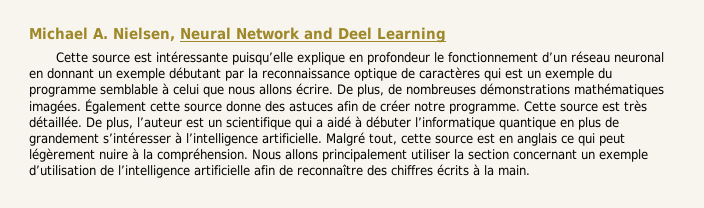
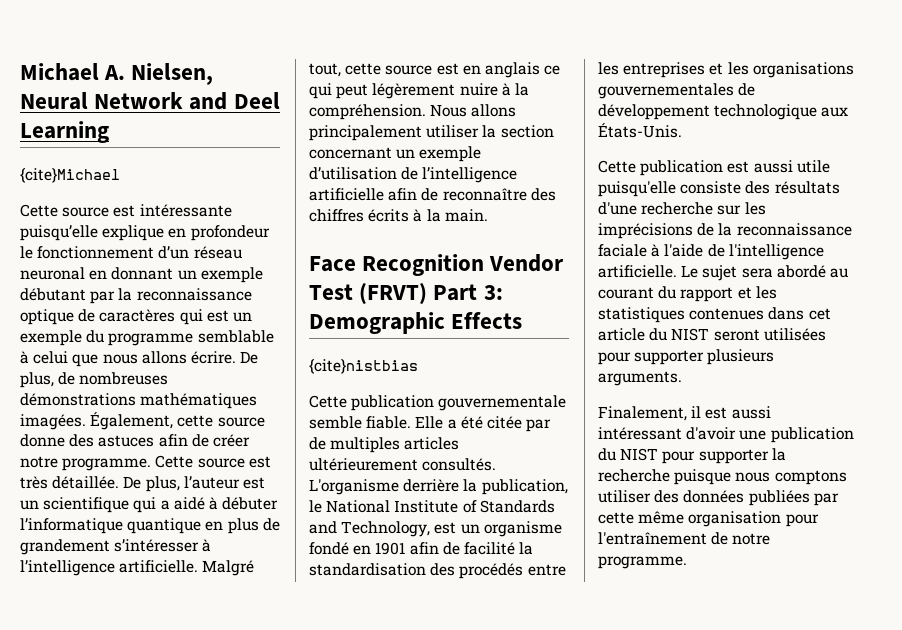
(446, 35) none -> [20,167,120,183] // {cite}Michael
[85,99,146,114] Également -> [90,412,174,430] Également,
(530, 170) none -> [309,254,565,276] [309,283,503,305] [309,312,523,334] [309,358,418,374] [309,395,567,411] [309,416,552,432] [309,437,460,453] [309,458,497,471] [309,479,568,495] [309,500,555,513] [309,521,562,537] [309,542,534,555] [309,563,566,579] [598,62,854,78] [598,83,756,99] [598,104,849,120] [598,123,682,138] [598,160,830,176] [598,181,840,197] [598,202,766,215] [598,223,852,239] [598,244,824,260] [598,265,848,281] [598,286,777,302] [598,307,831,323] [598,328,826,341] [598,349,775,365] [598,371,682,386] [598,406,771,421] [598,427,854,443] [598,448,786,464] [598,469,847,485] [598,490,839,506] [598,511,819,527] [598,532,771,545] [598,556,687,569] // Face Recognition Vendor Test (FRVT) Part 3: Demographic Effects // {cite}nistbias // Cette publication gouvernementale semble fiable. Elle a été citée par de multiples articles ultérieurement consultés. L'organisme derrière la publication, le National Institute of Standards and Technology, est un organisme fondé en 1901 afin de facilité la standardisation des procédés entre les entreprises et les organisations gouvernementales de développement technologique aux États-Unis. // Cette publication est aussi utile puisqu'elle consiste des résultats d'une recherche sur les imprécisions de la reconnaissance faciale à l'aide de l'intelligence artificielle. Le sujet sera abordé au courant du rapport et les statistiques contenues dans cet article du NIST seront utilisées pour supporter plusieurs arguments. // Finalement, il est aussi intéressant d'avoir une publication du NIST pour supporter la recherche puisque nous comptons utiliser des données publiées par cette même organisation pour l'entraînement de notre programme.

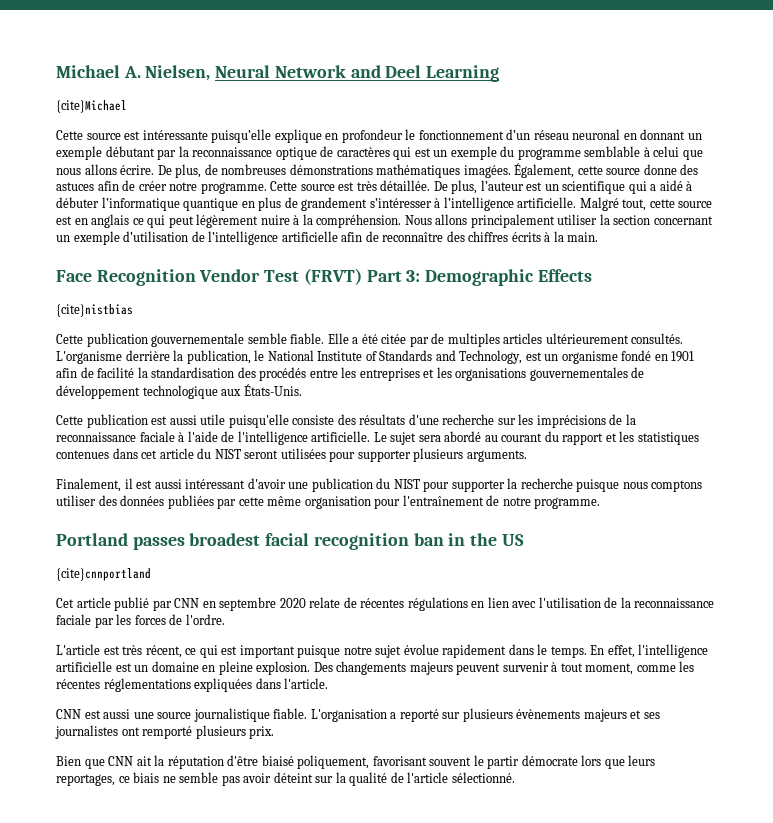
(687, 562) none -> [56,533,524,550] [56,568,151,581] [56,597,715,611] [56,614,225,628] [56,644,709,658] [56,661,695,675] [56,678,329,692] [56,708,660,722] [55,725,275,739] [56,755,656,769] [56,772,515,786] // Portland passes broadest facial recognition ban in the US // {cite}cnnportland // Cet article publié par CNN en septembre 2020 relate de récentes régulations en lien avec l'utilisation de la reconnaissance faciale par les forces de l'ordre. // L'article est très récent, ce qui est important puisque notre sujet évolue rapidement dans le temps. En effet, l'intelligence artificielle est un domaine en pleine explosion. Des changements majeurs peuvent survenir à tout moment, comme les récentes réglementations expliquées dans l'article. // CNN est aussi une source journalistique fiable. L'organisation a reporté sur plusieurs évènements majeurs et ses journalistes ont remporté plusieurs prix. // Bien que CNN ait la réputation d'être biaisé poliquement, favorisant souvent le partir démocrate lors que leurs reportages, ce biais ne semble pas avoir déteint sur la qualité de l'article sélectionné.

